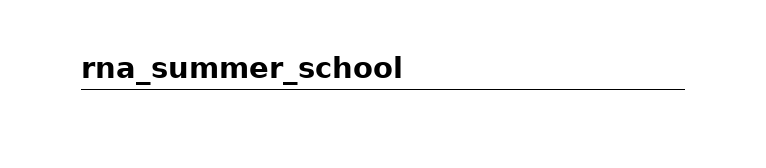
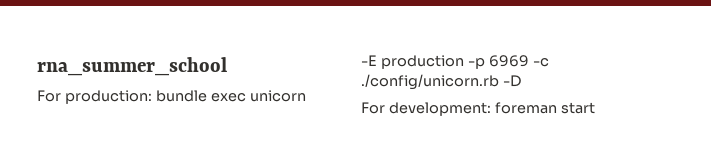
(403, 70) none -> [37,90,306,104] [361,55,549,69] [361,74,521,90] [361,102,595,116] // For production: bundle exec unicorn -E production -p 6969 -c ./config/unicorn.rb -D // For development: foreman start

